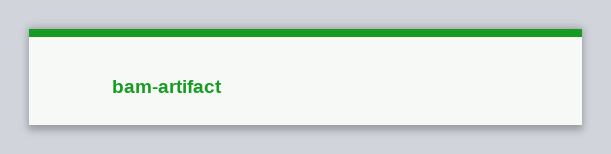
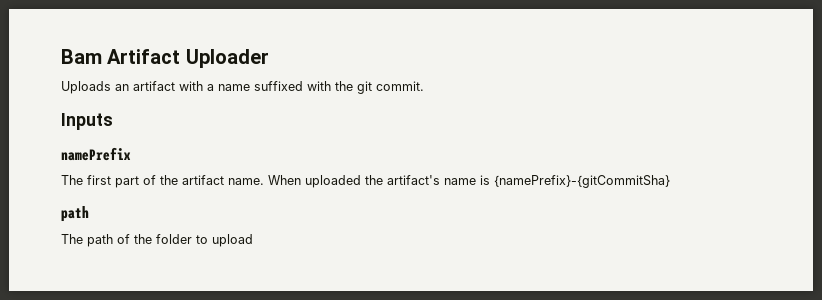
[112,80,222,93] bam-artifact -> [61,49,269,68] [61,81,424,94] [61,113,113,130] [61,147,131,161] [61,175,670,188] [61,206,89,222] [61,234,253,247] Bam Artifact Uploader // Uploads an artifact with a name suffixed with the git commit. // Inputs // namePrefix // The first part of the artifact name. When uploaded the artifact's name is {namePrefix}-{gitCommitSha} // path // The path of the folder to upload

